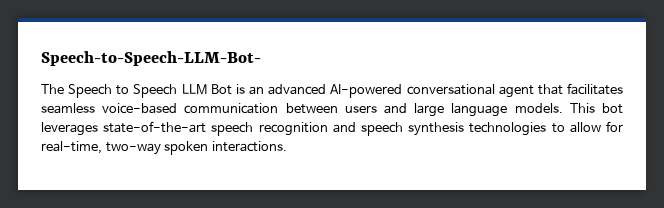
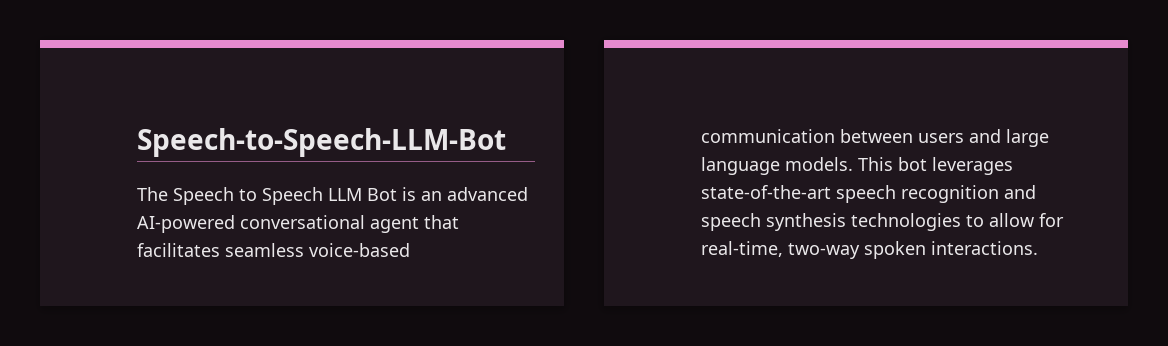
[41,51,261,66] Speech-to-Speech-LLM-Bot- -> [137,128,506,157] Speech-to-Speech-LLM-Bot

